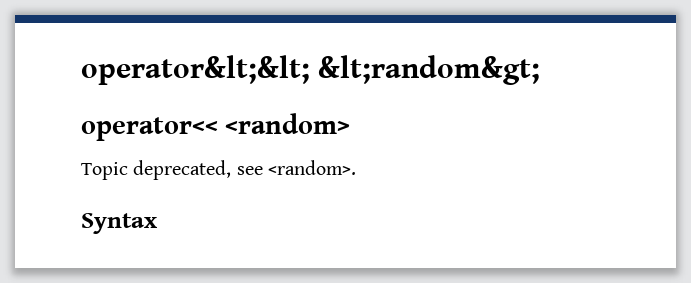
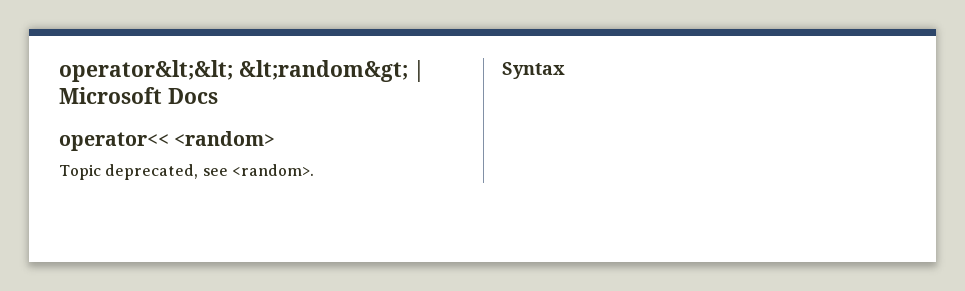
(541, 70) none -> [413,60,426,82] [59,87,218,104] | Microsoft Docs

